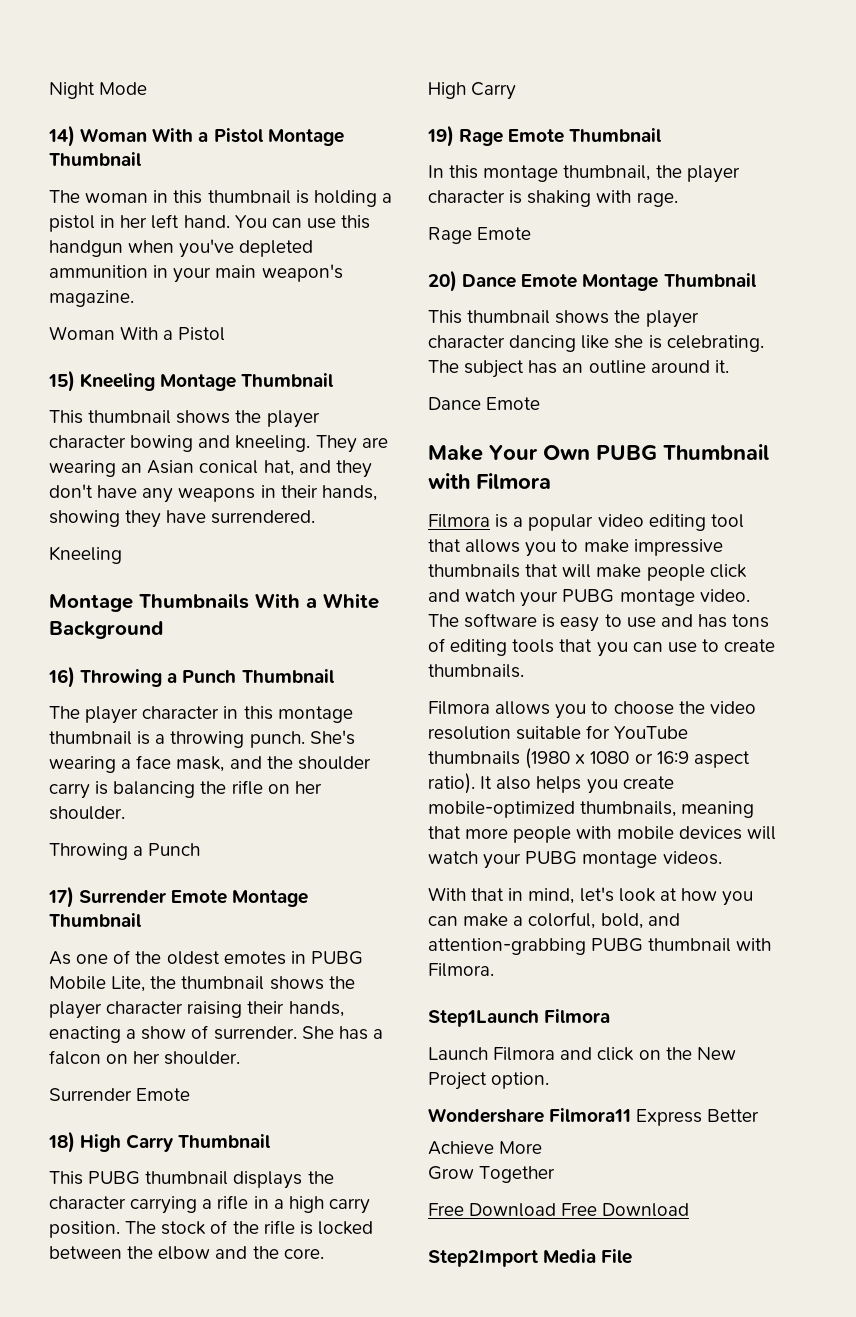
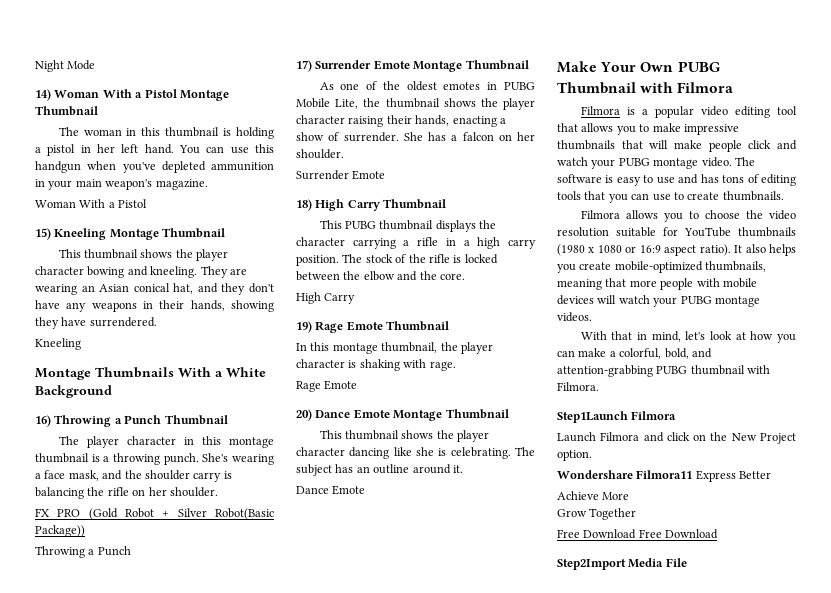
(125, 813) none -> [35,508,274,520] [35,525,85,537] // FX PRO (Gold Robot + Silver Robot(Basic Package))

